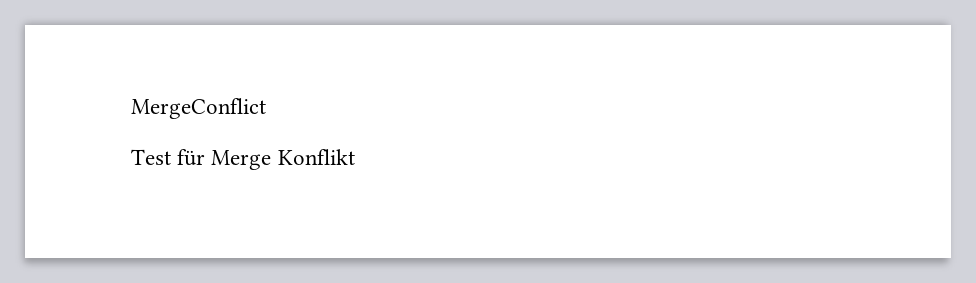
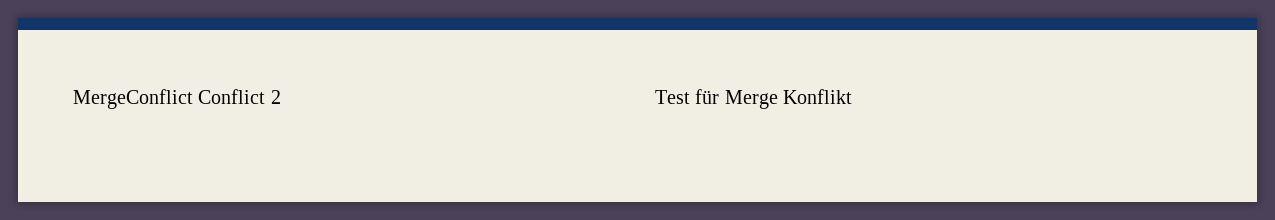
(266, 108) none -> [198,89,281,104] Conflict 2

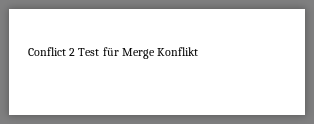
[73,89,193,109] MergeConflict -> (28, 51) none
(281, 97) // -> (76, 52) none

